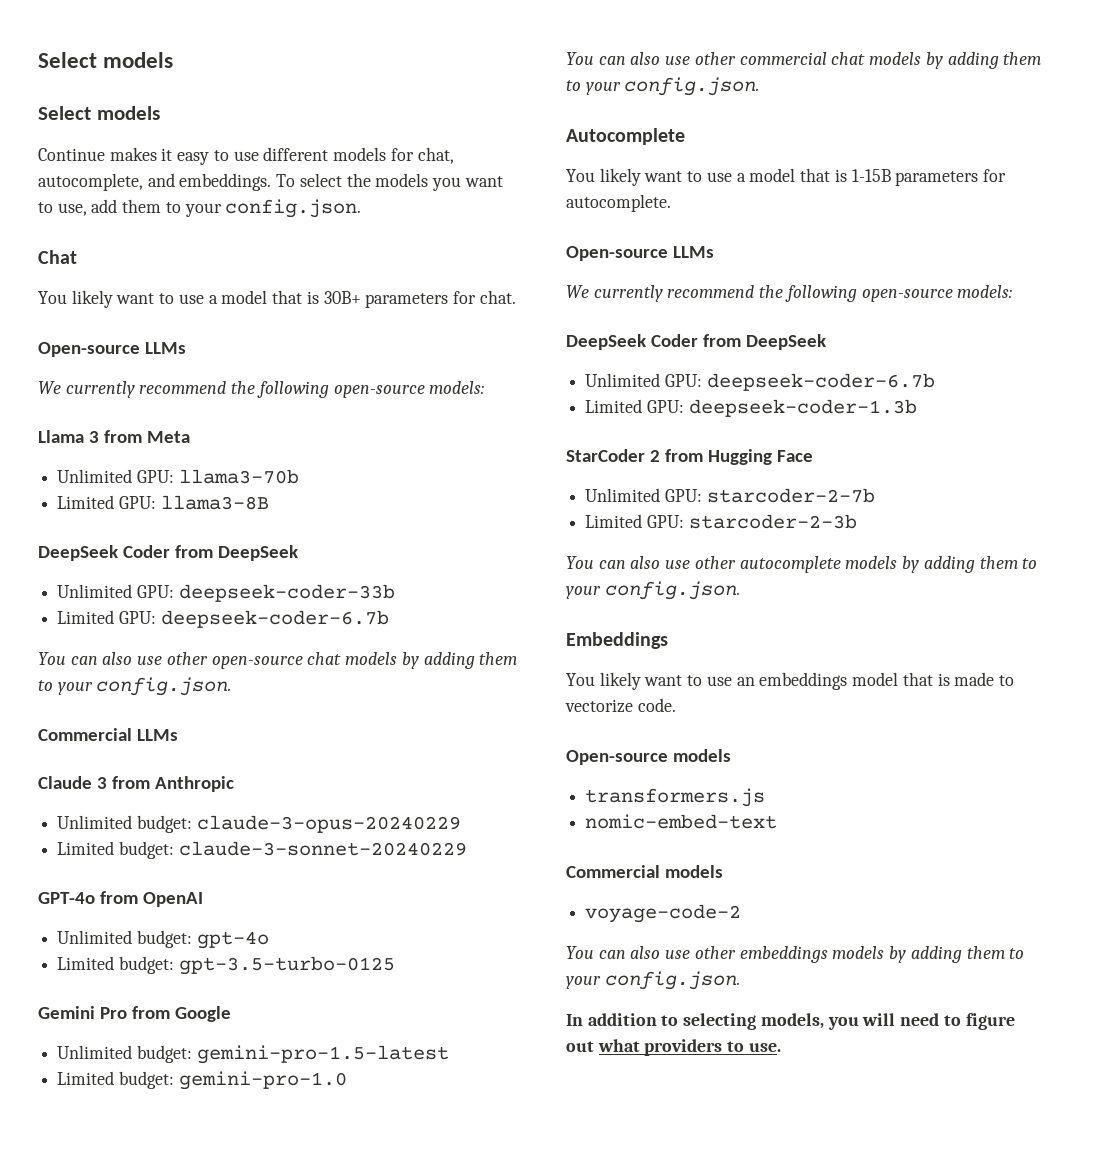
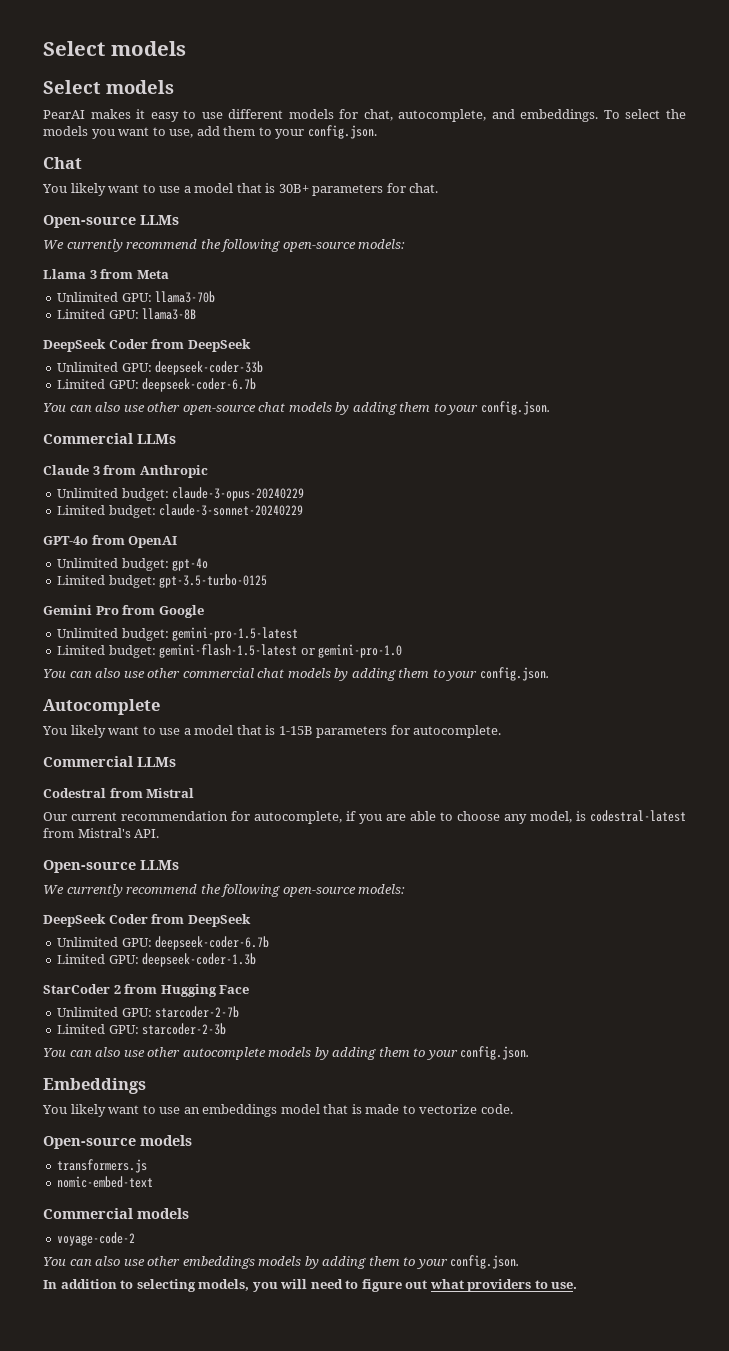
[38,148,105,161] Continue -> [43,110,85,119] PearAI
(174, 1080) none -> [159,644,315,658] gemini-flash-1.5-latest or
(671, 203) none -> [43,756,176,767] [43,788,195,798] [43,810,686,824] [43,828,160,838] // Commercial LLMs // Codestral from Mistral // Our current recommendation for autocomplete, if you are able to choose any model, is codestral-latest from Mistral's API.

